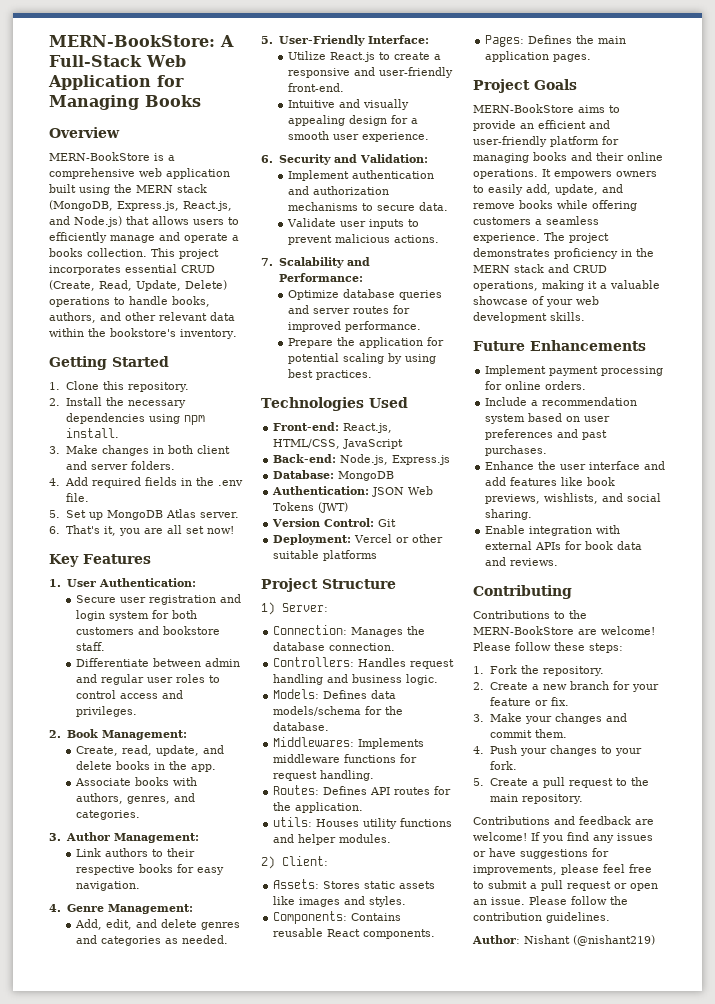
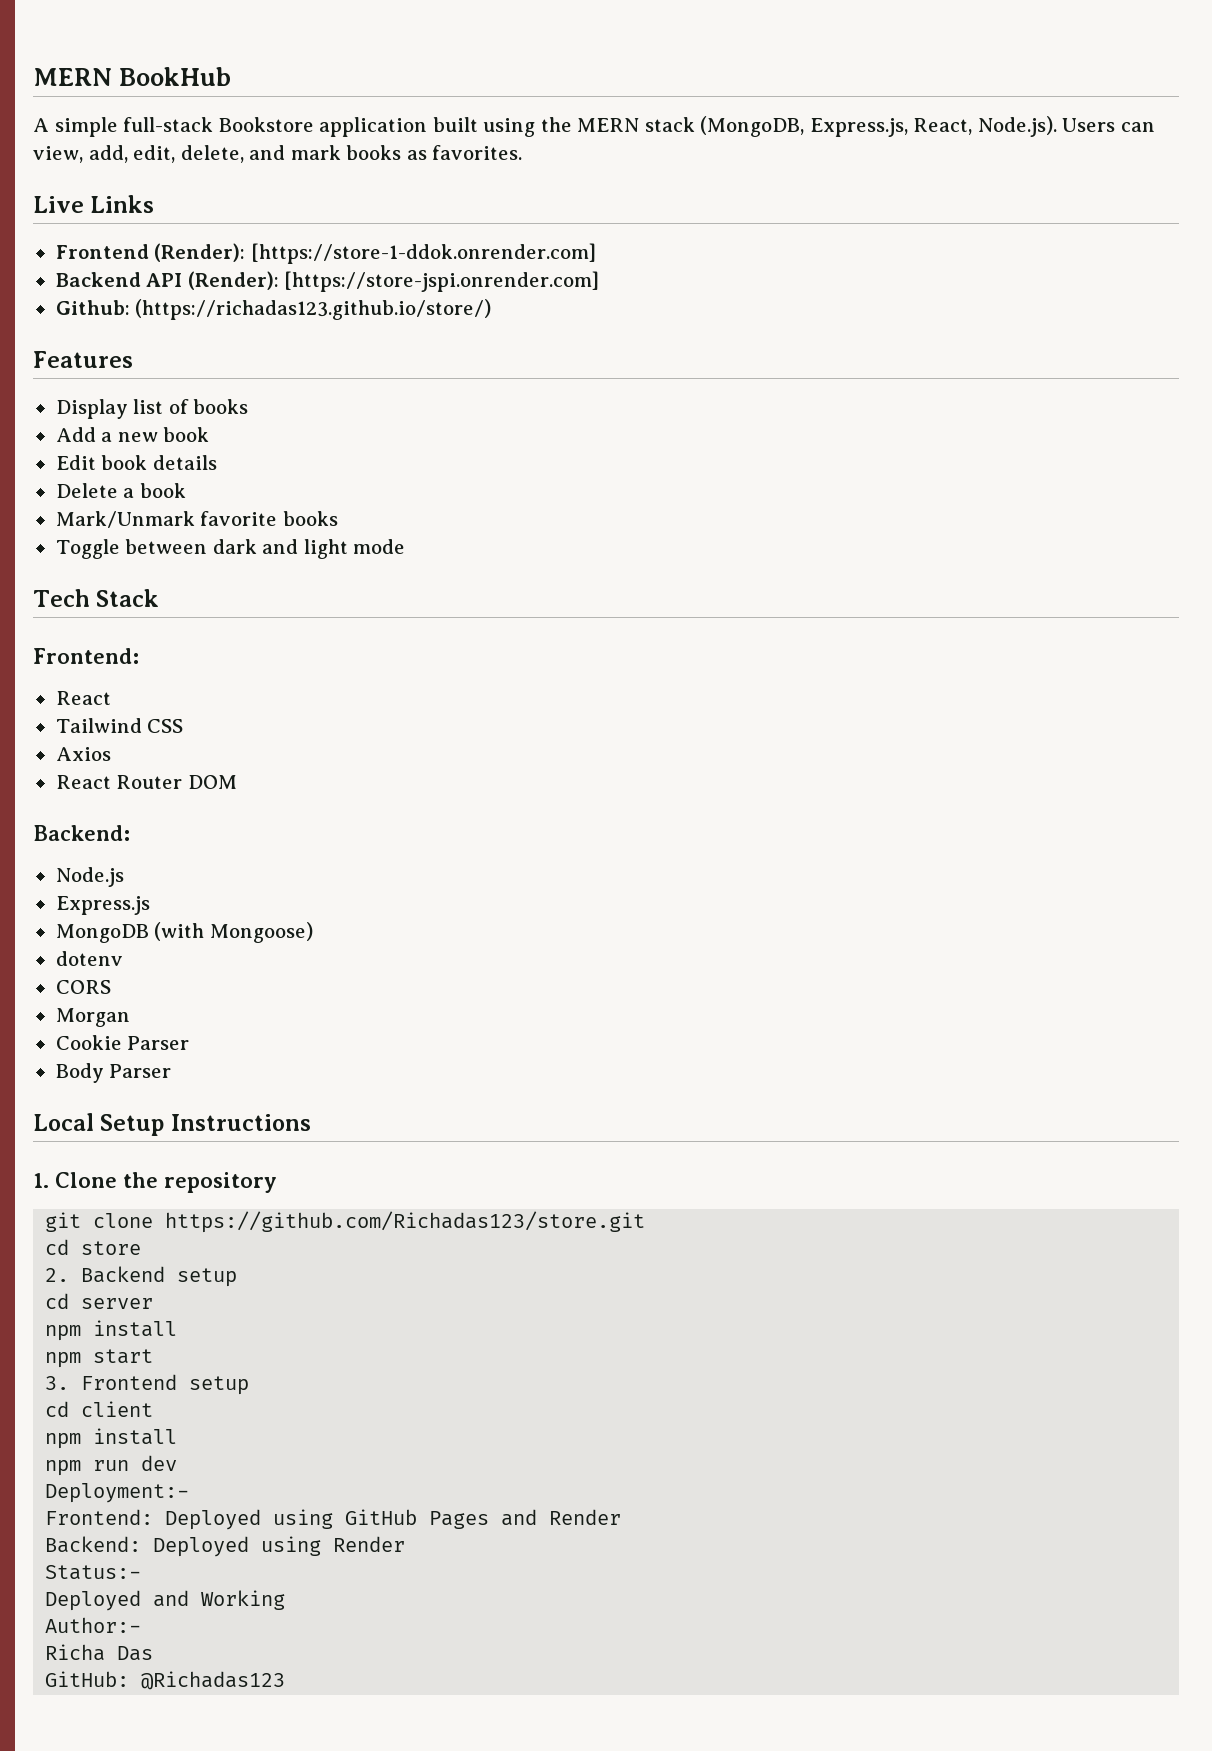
[49,35,234,47] [49,55,186,67] [48,75,184,90] [49,95,201,110] [49,127,120,138] [49,152,175,161] [49,168,162,179] MERN-BookStore: A Full-Stack Web Application for Managing Books // Overview // MERN-BookStore is a comprehensive web -> [33,67,232,86] [33,117,314,137] MERN BookHub // A simple full-stack Bookstore
[183,201,232,211] [49,216,239,227] [49,232,239,243] [49,248,219,259] [49,264,215,275] [49,280,227,291] [49,296,210,307] [49,312,235,323] [49,328,237,339] [49,356,169,370] [49,381,190,392] [49,397,186,408] [65,413,205,425] [65,428,119,438] [49,445,230,456] [65,461,175,470] [49,477,243,488] [65,493,89,502] [49,509,240,520] [49,525,234,536] [49,554,151,567] [49,578,196,587] [75,594,241,605] [75,610,197,621] [75,626,220,635] [75,642,105,651] [75,658,240,667] [75,674,220,685] [75,690,183,699] [75,706,137,717] [49,729,187,740] [75,745,224,756] [75,761,216,772] [74,777,197,786] [75,793,195,804] [75,810,140,820] [49,832,199,843] [75,848,195,857] [75,864,224,875] [75,881,140,891] [49,904,193,914] [74,919,240,930] [75,935,228,946] [261,35,429,46] [287,51,441,62] [287,67,453,78] [287,83,344,92] [287,99,409,110] [287,115,418,126] [287,131,429,142] [261,154,428,165] [287,170,434,181] [287,186,389,195] [287,202,448,211] [286,218,419,229] [287,234,439,245] [261,257,370,268] [278,273,363,282] [287,289,442,300] [287,305,410,314] [287,321,421,332] [287,337,444,348] [287,353,436,364] [287,369,372,380] [261,397,408,411] [273,422,393,433] [273,439,404,449] [273,454,389,465] React.js, and Node.js) that allows users to efficiently manage and operate a books collection. This project incorporates essential CRUD (Create, Read, Update, Delete) operations to handle books, authors, and other relevant data within the bookstore's inventory. // Getting Started // 1. Clone this repository. // 2. Install the necessary dependencies using npm install. // 3. Make changes in both client and server folders. // 4. Add required fields in the .env file. // 5. Set up MongoDB Atlas server. // 6. That's it, you are all set now! // Key Features // 1. User Authentication: // Secure user registration and login system for both customers and bookstore staff. // Differentiate between admin and regular user roles to control access and privileges. // 2. Book Management: // Create, read, update, and delete books in the app. // Associate books with authors, genres, and categories. // 3. Author Management: // Link authors to their respective books for easy navigation. // 4. Genre Management: // Add, edit, and delete genres and categories as needed. // 5. User-Friendly Interface: // Utilize React.js to create a responsive and user-friendly front-end. // Intuitive and visually appealing design for a smooth user experience. // 6. Security and Validation: // Implement authentication and authorization mechanisms to secure data. // Validate user inputs to prevent malicious actions. // 7. Scalability and Performance: // Optimize database queries and server routes for improved performance. // Prepare the application for potential scaling by using best practices. // Technologies Used // Front-end: React.js, HTML/CSS, JavaScript // Back-end: Node.js, -> [913,116,1156,137] [33,145,523,163] [33,195,155,213] [55,243,596,264] [55,271,600,292] [55,299,492,320] [33,351,133,368] [55,399,249,419] [55,427,210,442] [55,455,217,470] [55,483,186,498] [55,511,338,528] [55,539,406,559] [33,589,160,607] [33,648,139,664] [55,691,111,705] [55,718,184,733] [55,747,111,761] [55,775,237,789] [33,825,130,841] [55,867,124,887] React, Node.js). Users can view, add, edit, delete, and mark books as favorites. // Live Links // Frontend (Render): [https://store-1-ddok.onrender.com] // Backend API (Render): [https://store-jspi.onrender.com] // Github: (https://richadas123.github.io/store/) // Features // Display list of books // Add a new book // Edit book details // Delete a book // Mark/Unmark favorite books // Toggle between dark and light mode // Tech Stack // Frontend: // React // Tailwind CSS // Axios // React Router DOM // Backend: // Node.js //
[273,470,395,481] [272,486,434,497] [273,502,349,513] [272,518,397,527] [273,534,444,545] [273,550,378,561] [261,578,396,592] [261,602,328,615] [273,625,426,637] [273,642,396,651] [273,657,455,669] [273,674,439,685] [273,689,397,699] [273,706,404,716] [273,722,330,731] [273,737,425,749] [273,754,418,763] [273,770,375,781] [273,785,452,795] [273,802,364,813] [273,817,453,829] [273,834,392,845] [261,856,328,869] [273,879,436,889] [273,896,407,907] [273,911,402,924] [273,928,436,939] [485,35,627,47] [485,51,592,62] [473,79,577,93] [473,104,620,113] [473,120,610,131] [473,136,619,147] [473,152,663,163] [473,169,657,179] [473,184,623,195] [473,200,637,211] [473,216,599,225] [473,232,609,243] [473,248,654,259] [473,264,607,273] [473,280,660,291] [473,296,599,307] [473,312,585,323] [473,340,646,351] [485,365,664,376] [485,381,587,390] [485,397,638,406] [485,413,611,424] [485,429,608,440] [485,445,548,456] [485,461,666,470] [485,477,616,486] [485,493,662,504] [485,509,533,520] [485,525,621,536] [485,541,643,550] [485,557,559,566] [473,585,572,599] [473,610,587,619] [473,626,655,635] [473,642,623,653] [473,665,605,676] [473,681,659,692] [489,697,569,706] [473,713,627,724] [489,729,567,738] [473,745,642,756] [489,761,517,770] [473,777,649,788] [489,794,584,804] [473,816,654,825] [473,832,653,843] [473,848,609,859] [473,864,652,875] [473,880,658,891] [473,896,628,905] [473,912,610,923] [472,935,655,946] Database: MongoDB // Authentication: JSON Web Tokens (JWT) // Version Control: Git // Deployment: Vercel or other suitable platforms // Project Structure // 1) Server: // Connection: Manages the database connection. // Controllers: Handles request handling and business logic. // Models: Defines data models/schema for the database. // Middlewares: Implements middleware functions for request handling. // Routes: Defines API routes for the application. // utils: Houses utility functions and helper modules. // 2) Client: // Assets: Stores static assets like images and styles. // Components: Contains reusable React components. // Pages: Defines the main application pages. // Project Goals // MERN-BookStore aims to provide an efficient and user-friendly platform for managing books and their online operations. It empowers owners to easily add, update, and remove books while offering customers a seamless experience. The project demonstrates proficiency in the MERN stack and CRUD operations, making it a valuable showcase of your web development skills. // Future Enhancements // Implement payment processing for online orders. // Include a recommendation system based on user preferences and past purchases. // Enhance the user interface and add features like book previews, wishlists, and social sharing. // Enable integration with external APIs for book data and reviews. // Contributing // Contributions to the MERN-BookStore are welcome! Please follow these steps: // 1. Fork the repository. // 2. Create a new branch for your feature or fix. // 3. Make your changes and commit them. // 4. Push your changes to your fork. // 5. Create a pull request to the main repository. // Contributions and feedback are welcome! If you find any issues or have suggestions for improvements, please feel free to submit a pull request or open an issue. Please follow the contribution guidelines. // Author: Nishant (@nishant219) -> [55,922,313,943] [55,951,123,966] [55,980,111,994] [55,1008,130,1027] [55,1035,190,1050] [55,1063,172,1083] [33,1113,311,1136] [33,1172,277,1193] [45,1211,646,1233] [45,1239,142,1255] [45,1266,238,1287] [45,1293,154,1309] [45,1320,178,1341] [45,1349,154,1368] [45,1374,250,1395] [45,1401,154,1417] [45,1428,178,1449] [45,1455,178,1476] [45,1483,190,1503] [45,1509,622,1530] [45,1536,406,1557] [45,1565,142,1580] [45,1590,286,1611] [45,1617,142,1633] [45,1644,154,1661] [45,1671,286,1690] MongoDB (with Mongoose) // dotenv // CORS // Morgan // Cookie Parser // Body Parser // Local Setup Instructions // 1. Clone the repository // git clone https://github.com/Richadas123/store.git // cd store // 2. Backend setup // cd server // npm install // npm start // 3. Frontend setup // cd client // npm install // npm run dev // Deployment:- // Frontend: Deployed using GitHub Pages and Render // Backend: Deployed using Render // Status:- // Deployed and Working // Author:- // Richa Das // GitHub: @Richadas123

